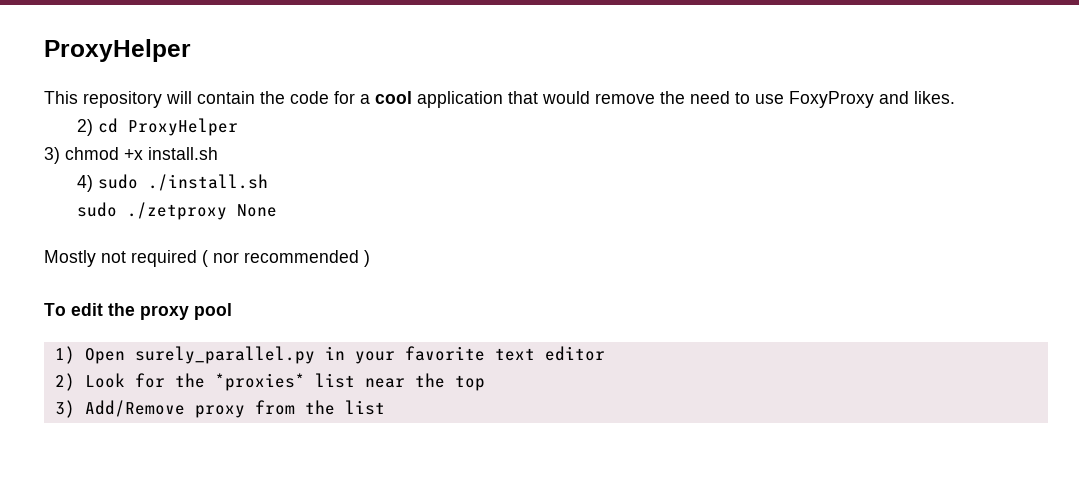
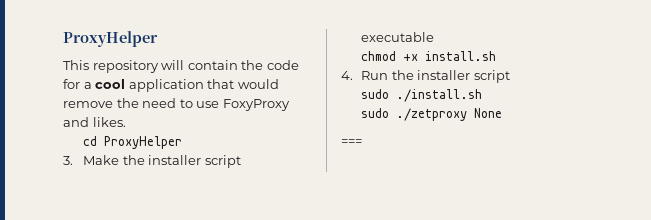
[77,119,94,136] 2) -> (126, 122) none
[44,147,218,164] [77,175,94,192] 3) chmod +x install.sh // 4) -> [63,155,241,168] [361,32,435,42] [361,51,497,61] [341,70,510,83] 3. Make the installer script executable // chmod +x install.sh // 4. Run the installer script //
[44,250,370,267] [44,303,232,320] [54,346,605,364] [54,373,485,391] [54,400,385,418] Mostly not required ( nor recommended ) // To edit the proxy pool // 1) Open surely_parallel.py in your favorite text editor // 2) Look for the *proxies* list near the top // 3) Add/Remove proxy from the list -> [341,139,362,146] ===

